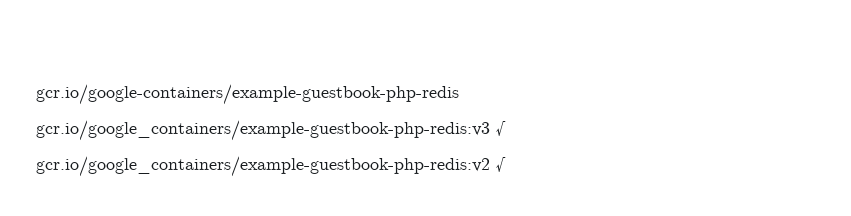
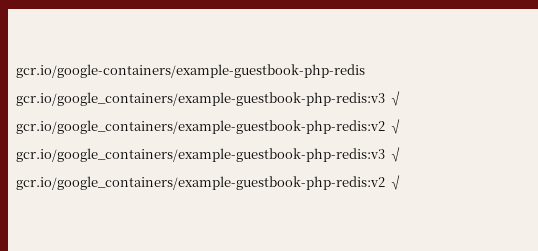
(506, 164) none -> [16,147,402,162] [16,175,402,190] // gcr.io/google_containers/example-guestbook-php-redis:v3 √ // gcr.io/google_containers/example-guestbook-php-redis:v2 √

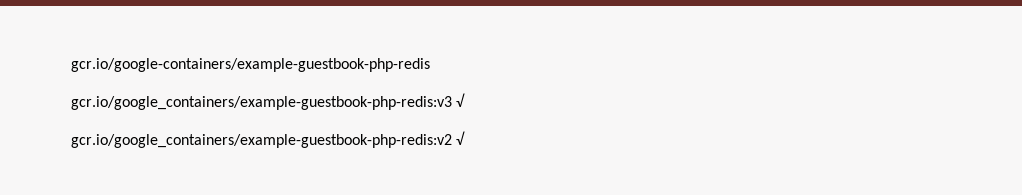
[16,147,402,162] [16,175,402,190] // gcr.io/google_containers/example-guestbook-php-redis:v3 √ // gcr.io/google_containers/example-guestbook-php-redis:v2 √ -> (466, 138) none

